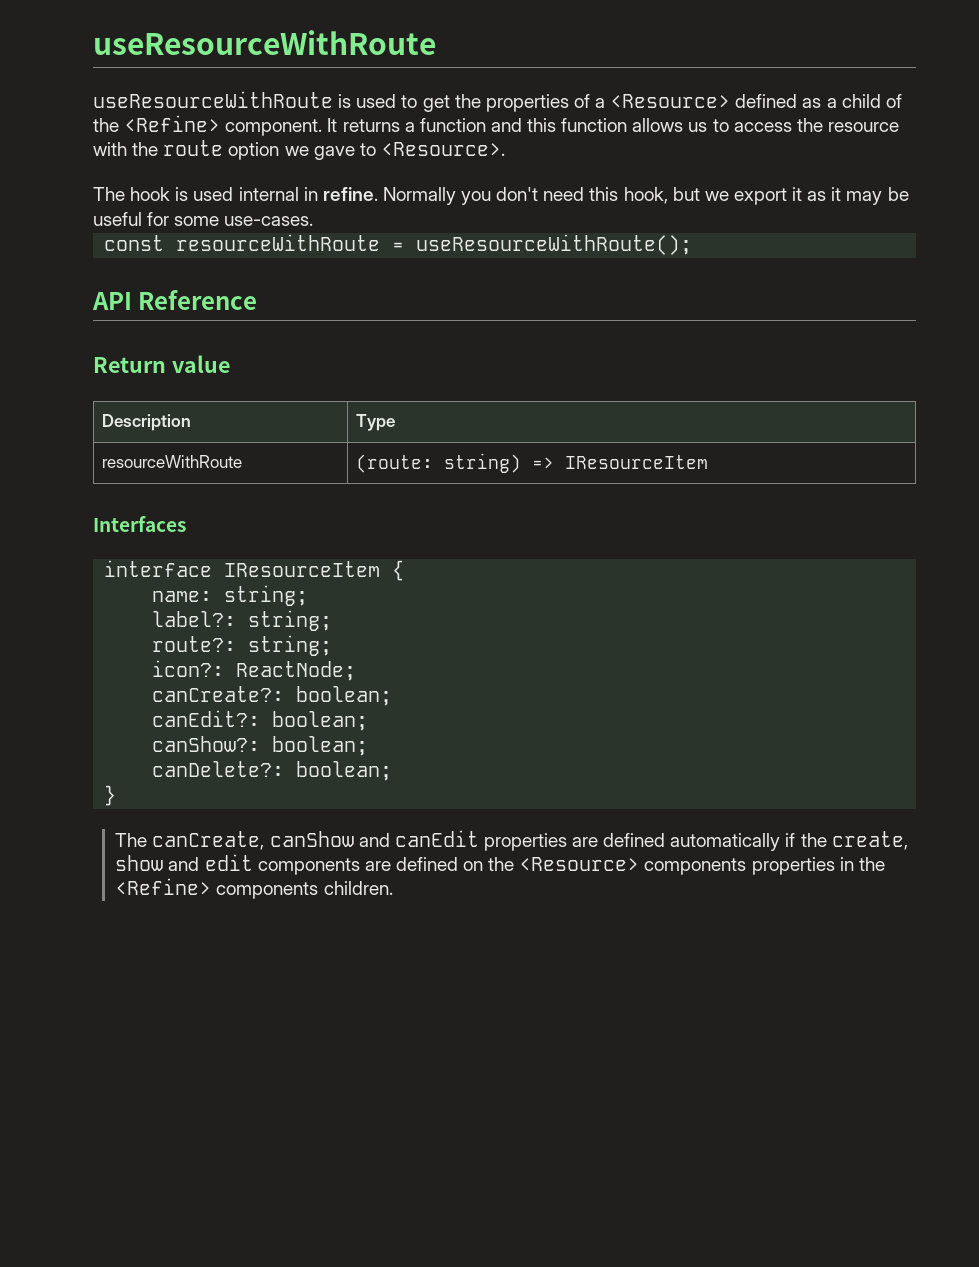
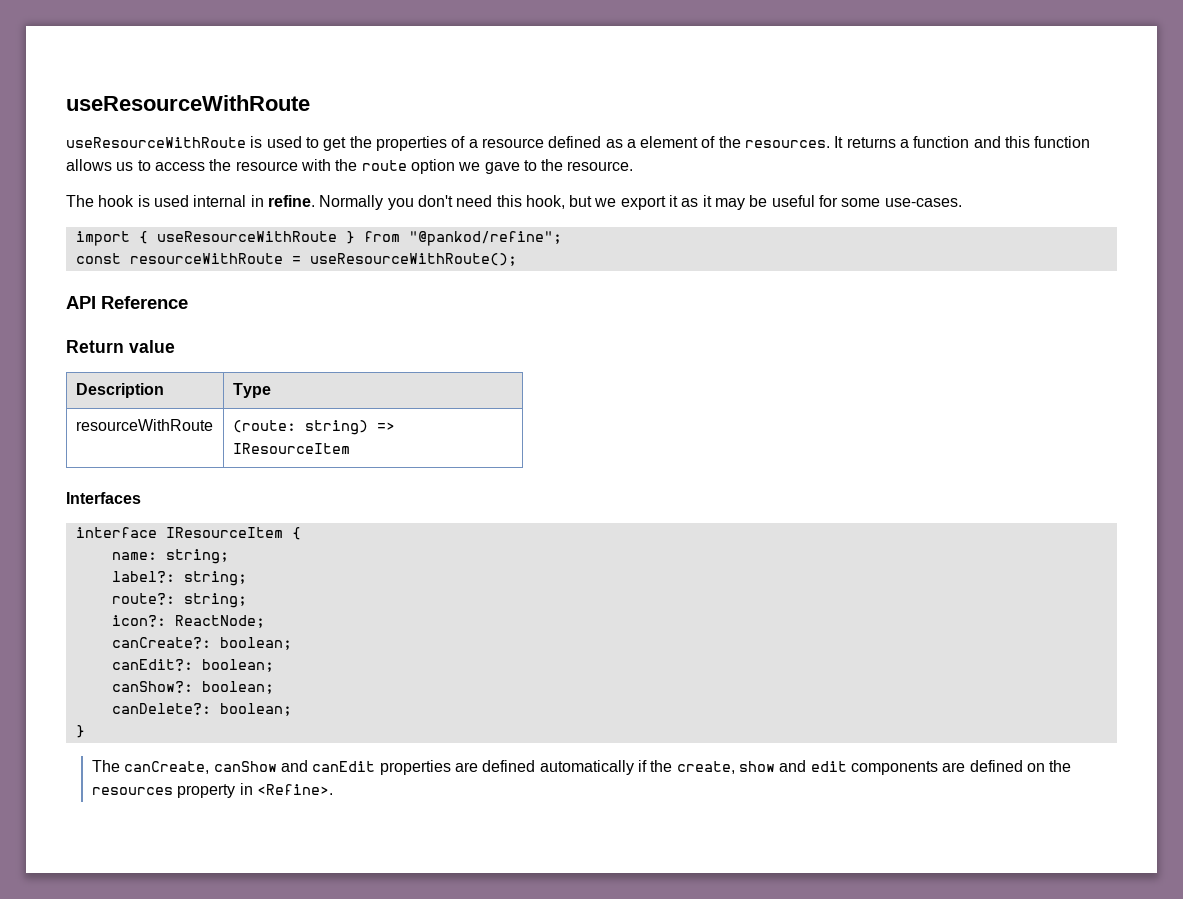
[610,94,731,108] <Resource> -> [481,138,544,148] resource
[841,94,881,108] child -> [640,136,699,148] element
[124,115,323,136] <Refine> component. -> [745,140,831,148] resources.
[380,142,505,156] <Resource>. -> [541,159,634,171] the resource.
(314, 221) none -> [75,231,562,246] // import { useResourceWithRoute } from "@pankod/refine";
[519,857,885,875] [115,878,393,899] <Resource> components properties in the <Refine> components children. -> [92,783,334,798] resources property in <Refine>.

